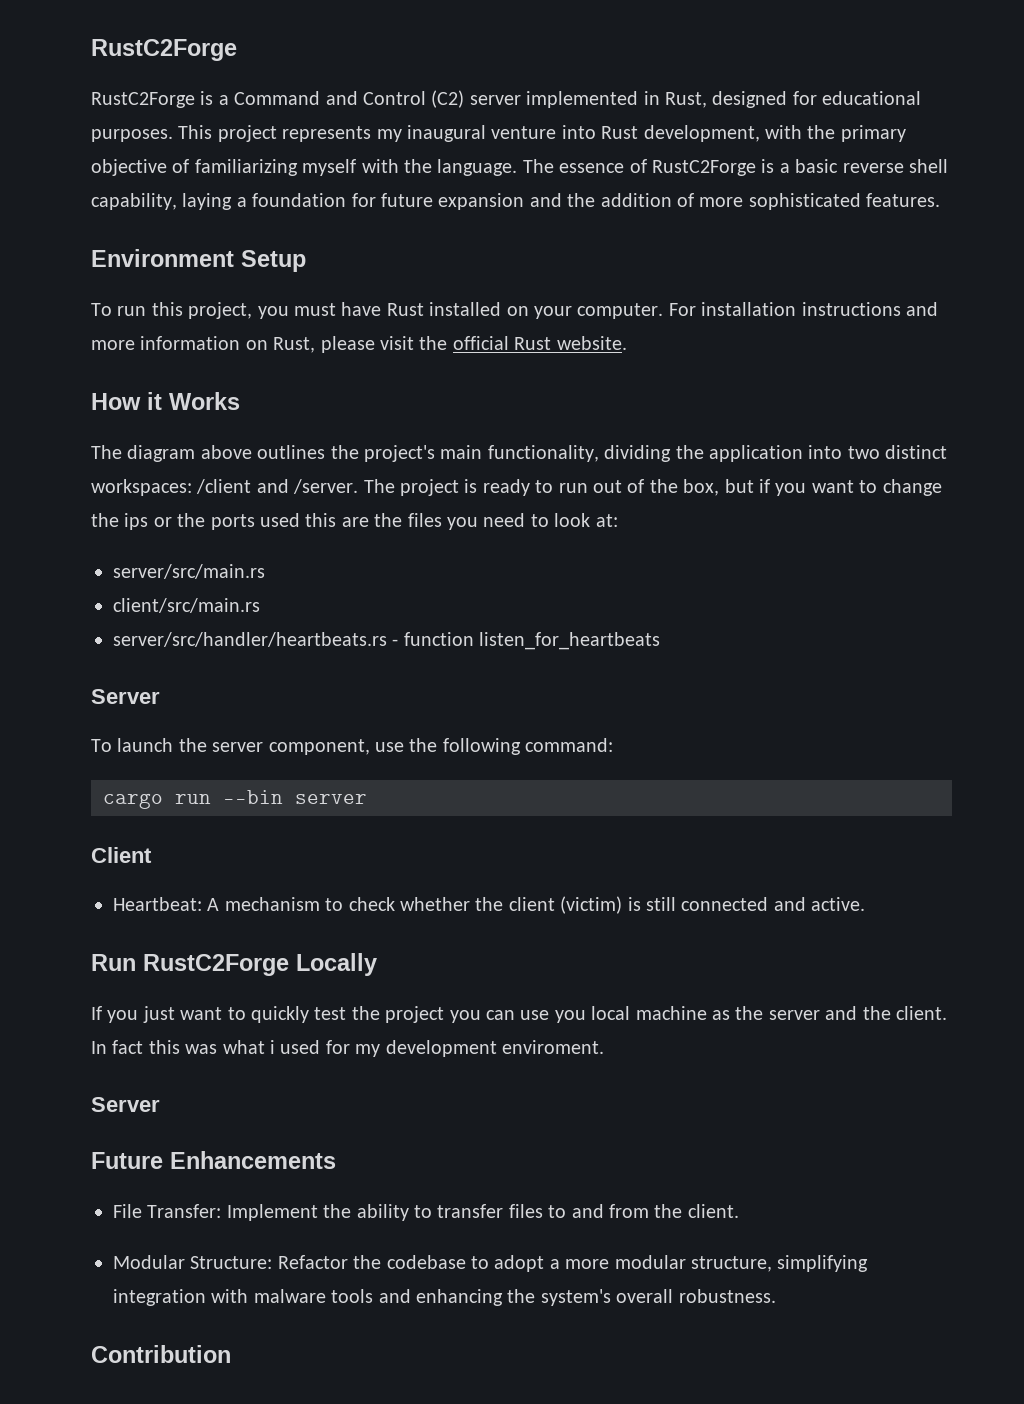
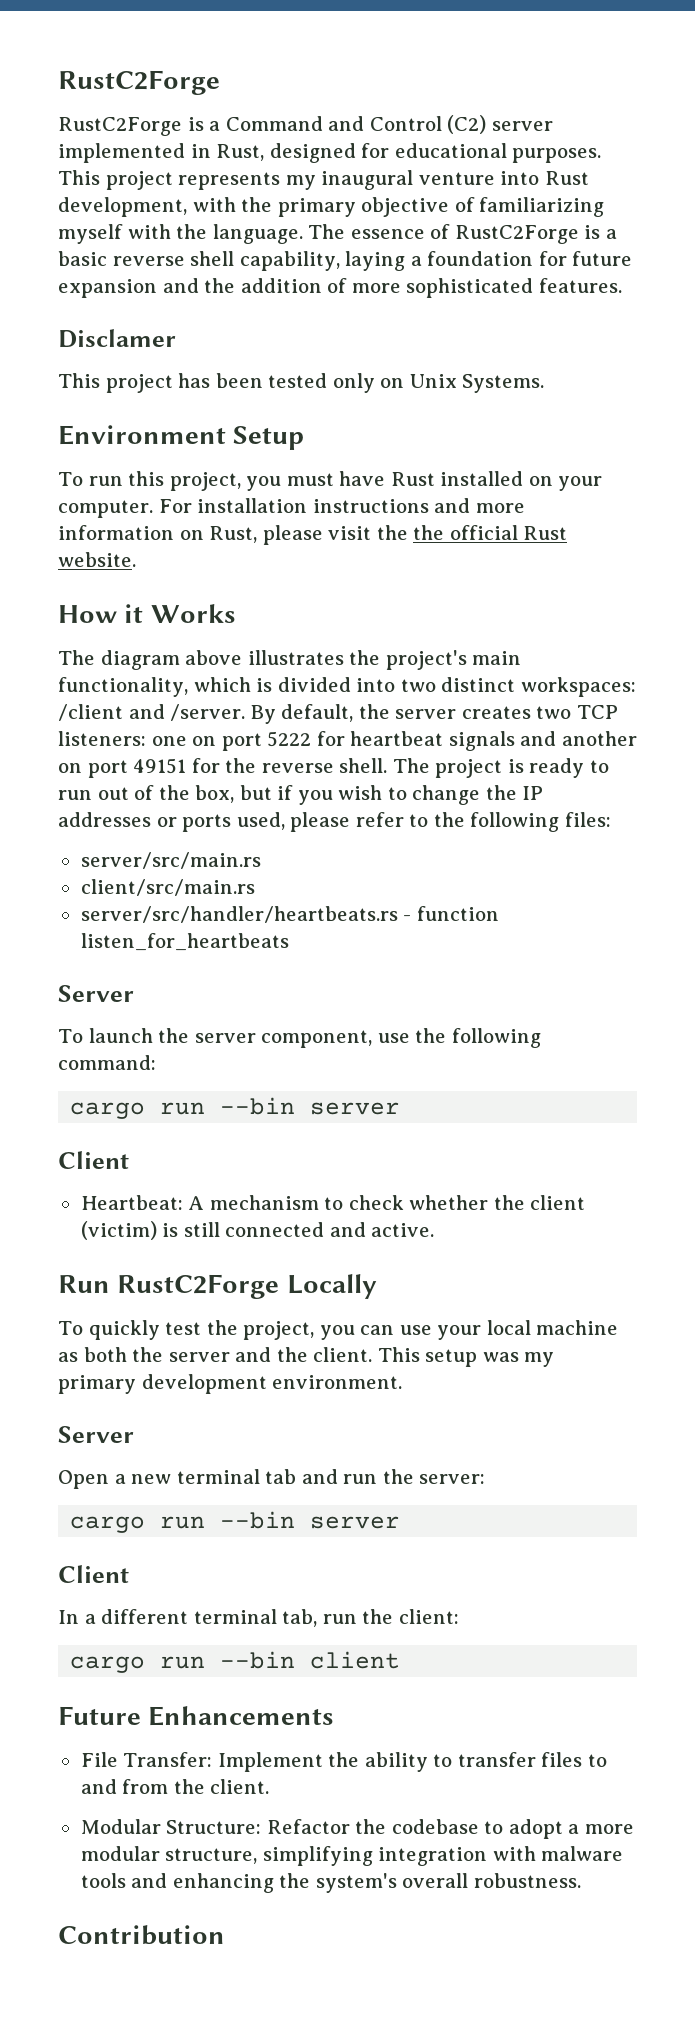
(941, 200) none -> [58,329,176,348] [58,373,545,393] // Disclamer // This project has been tested only on Unix Systems.
(448, 343) none -> [413,525,445,540] the
[257,445,326,459] outlines -> [247,650,344,665] illustrates
[604,445,803,462] dividing the application -> [193,677,351,692] which is divided
(359, 486) none -> [250,704,618,724] [58,731,637,751] [58,758,388,778] By default, the server creates two TCP listeners: one on port 5222 for heartbeat signals and another on port 49151 for the reverse shell.
[811,480,854,493] want -> [338,785,383,800] wish
[124,513,618,530] ips or the ports used this are the files you need to look at: -> [522,786,544,800] [58,812,611,832] IP addresses or ports used, please refer to the following files:
[91,1006,246,1023] If you just want to -> [58,1321,83,1335] To
[385,1006,445,1023] project -> [243,1321,315,1340] project,
[554,1010,586,1023] you -> [437,1325,482,1340] your
(730, 1015) none -> [83,1347,127,1362] both
[91,1040,604,1057] [91,1097,160,1112] In fact this was what i used for my development enviroment. // Server -> [377,1347,555,1367] [58,1374,403,1394] [58,1426,134,1443] [58,1469,486,1489] [70,1511,401,1533] [58,1565,129,1583] [58,1609,459,1627] [70,1651,401,1673] This setup was my primary development environment. // Server // Open a new terminal tab and run the server: // cargo run --bin server // Client // In a different terminal tab, run the client: // cargo run --bin client

